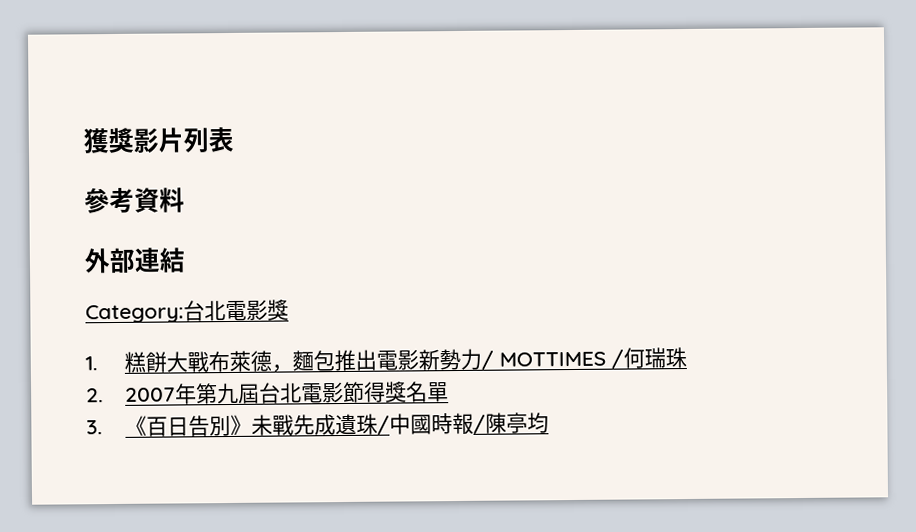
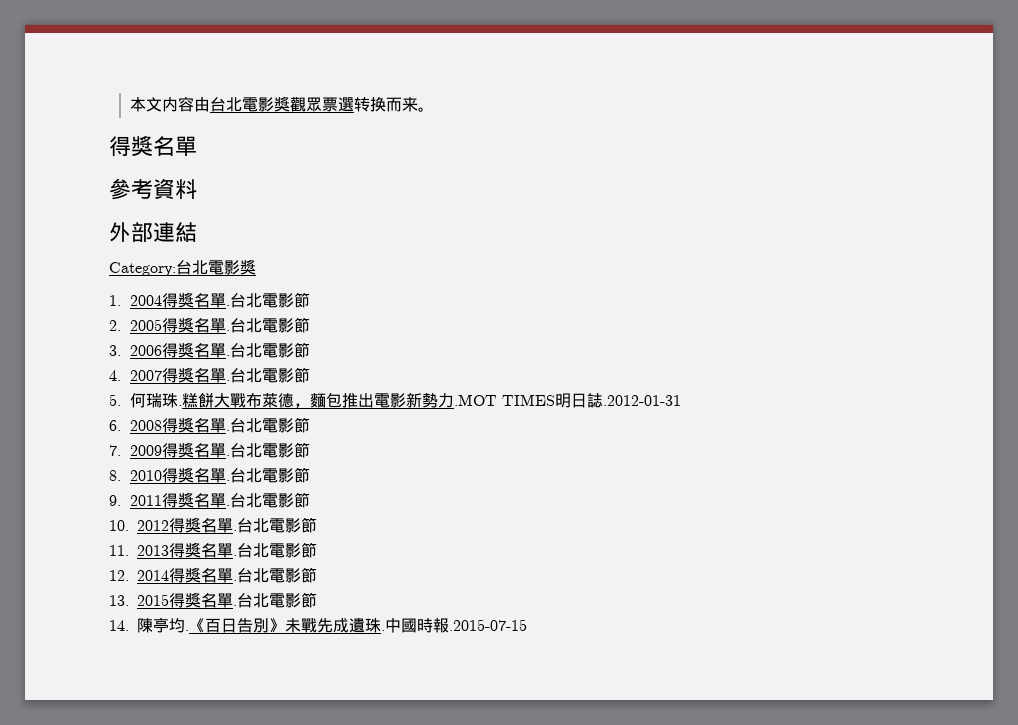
[83,126,234,154] 獲獎影片列表 -> [130,96,435,112] [109,135,197,157] 本文内容由台北電影獎觀眾票選转换而来。 // 得獎名單
(98, 363) none -> [130,292,311,308] [109,317,311,333] [109,342,311,358] [109,367,311,383] [109,393,183,408] 2004得獎名單.台北電影節 // 2. 2005得獎名單.台北電影節 // 3. 2006得獎名單.台北電影節 // 4. 2007得獎名單.台北電影節 // 5.何瑞珠.
[480,347,687,370] [86,381,449,405] [86,420,103,435] / MOTTIMES /何瑞珠 // 2. 2007年第九屆台北電影節得獎名單 // 3. -> [454,393,682,408] [109,417,311,433] [109,442,311,458] [109,467,311,483] [109,492,311,508] [109,517,317,533] [109,542,317,558] [109,567,317,583] [109,592,317,608] [109,617,189,633] .MOT TIMES明日誌.2012-01-31 // 6. 2008得獎名單.台北電影節 // 7. 2009得獎名單.台北電影節 // 8. 2010得獎名單.台北電影節 // 9. 2011得獎名單.台北電影節 // 10. 2012得獎名單.台北電影節 // 11. 2013得獎名單.台北電影節 // 12. 2014得獎名單.台北電影節 // 13. 2015得獎名單.台北電影節 // 14.陳亭均.
[376,415,390,435] / -> [381,630,385,631] .
[472,412,549,434] /陳亭均 -> [449,619,527,631] .2015-07-15

